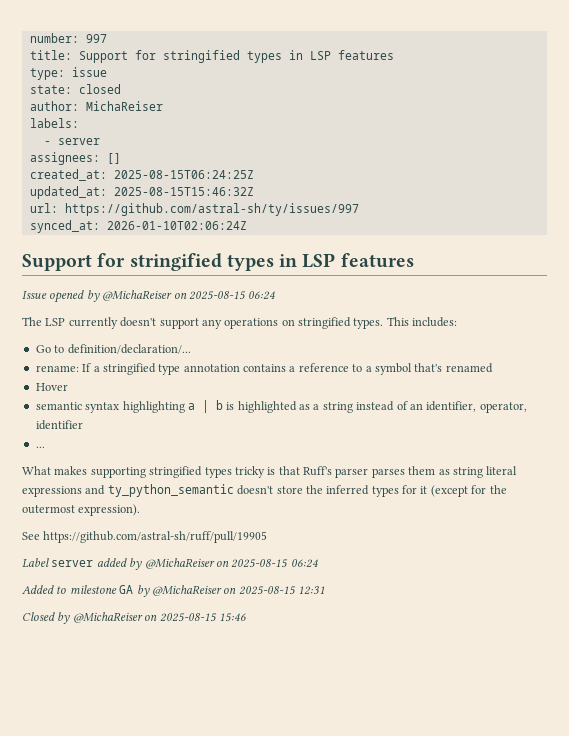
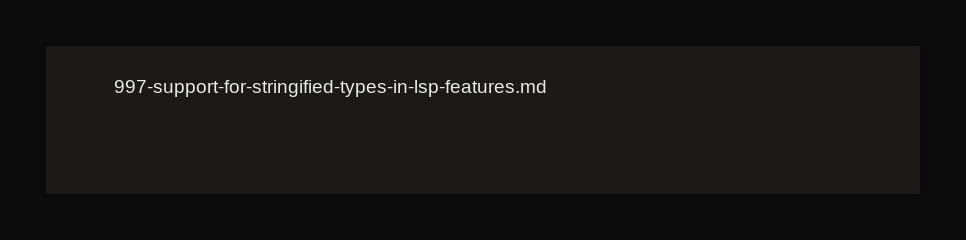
[29,33,107,43] [29,50,394,63] [29,67,107,80] [29,84,121,94] [29,101,163,111] [29,118,79,128] [43,138,100,145] [29,152,121,165] [29,169,254,181] [29,186,254,199] [29,203,359,216] [29,220,247,233] [22,253,414,271] [22,290,276,303] [22,317,458,329] [35,344,191,354] [35,363,493,375] [35,383,68,391] [35,400,527,413] [35,420,83,430] [35,446,45,448] [22,466,518,478] [22,484,507,497] [22,504,141,516] [22,531,268,543] [22,558,318,570] [22,585,325,597] [22,612,246,624] number: 997 // title: Support for stringified types in LSP features // type: issue // state: closed // author: MichaReiser // labels: // - server // assignees: [] // created_at: 2025-08-15T06:24:25Z // updated_at: 2025-08-15T15:46:32Z // url: https://github.com/astral-sh/ty/issues/997 // synced_at: 2026-01-10T02:06:24Z // Support for stringified types in LSP features // Issue opened by @MichaReiser on 2025-08-15 06:24 // The LSP currently doesn't support any operations on stringified types. This includes: // Go to definition/declaration/... // rename: If a stringified type annotation contains a reference to a symbol that's renamed // Hover // semantic syntax highlighting a | b is highlighted as a string instead of an identifier, operator, identifier // ... // What makes supporting stringified types tricky is that Ruff's parser parses them as string literal expressions and ty_python_semantic doesn't store the inferred types for it (except for the outermost expression). // See https://github.com/astral-sh/ruff/pull/19905 // Label server added by @MichaReiser on 2025-08-15 06:24 // Added to milestone GA by @MichaReiser on 2025-08-15 12:31 // Closed by @MichaReiser on 2025-08-15 15:46 -> [114,80,547,97] 997-support-for-stringified-types-in-lsp-features.md

